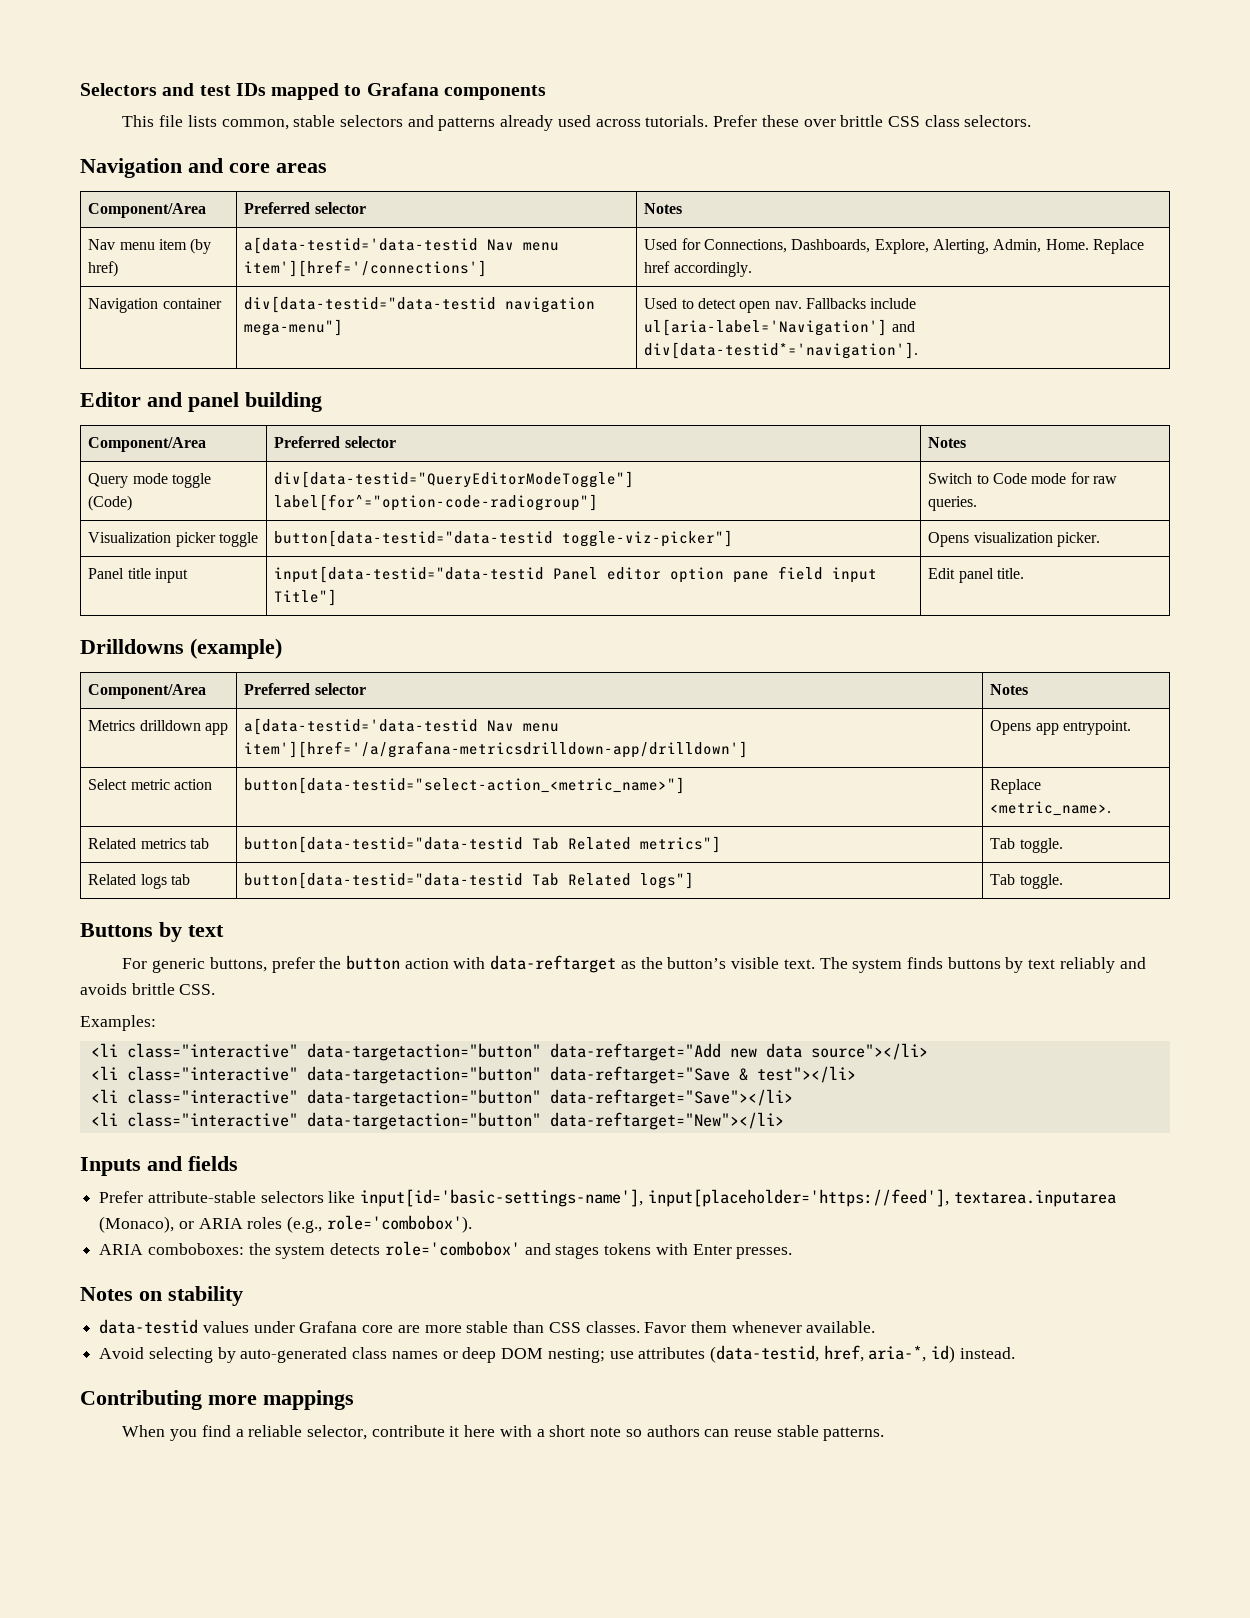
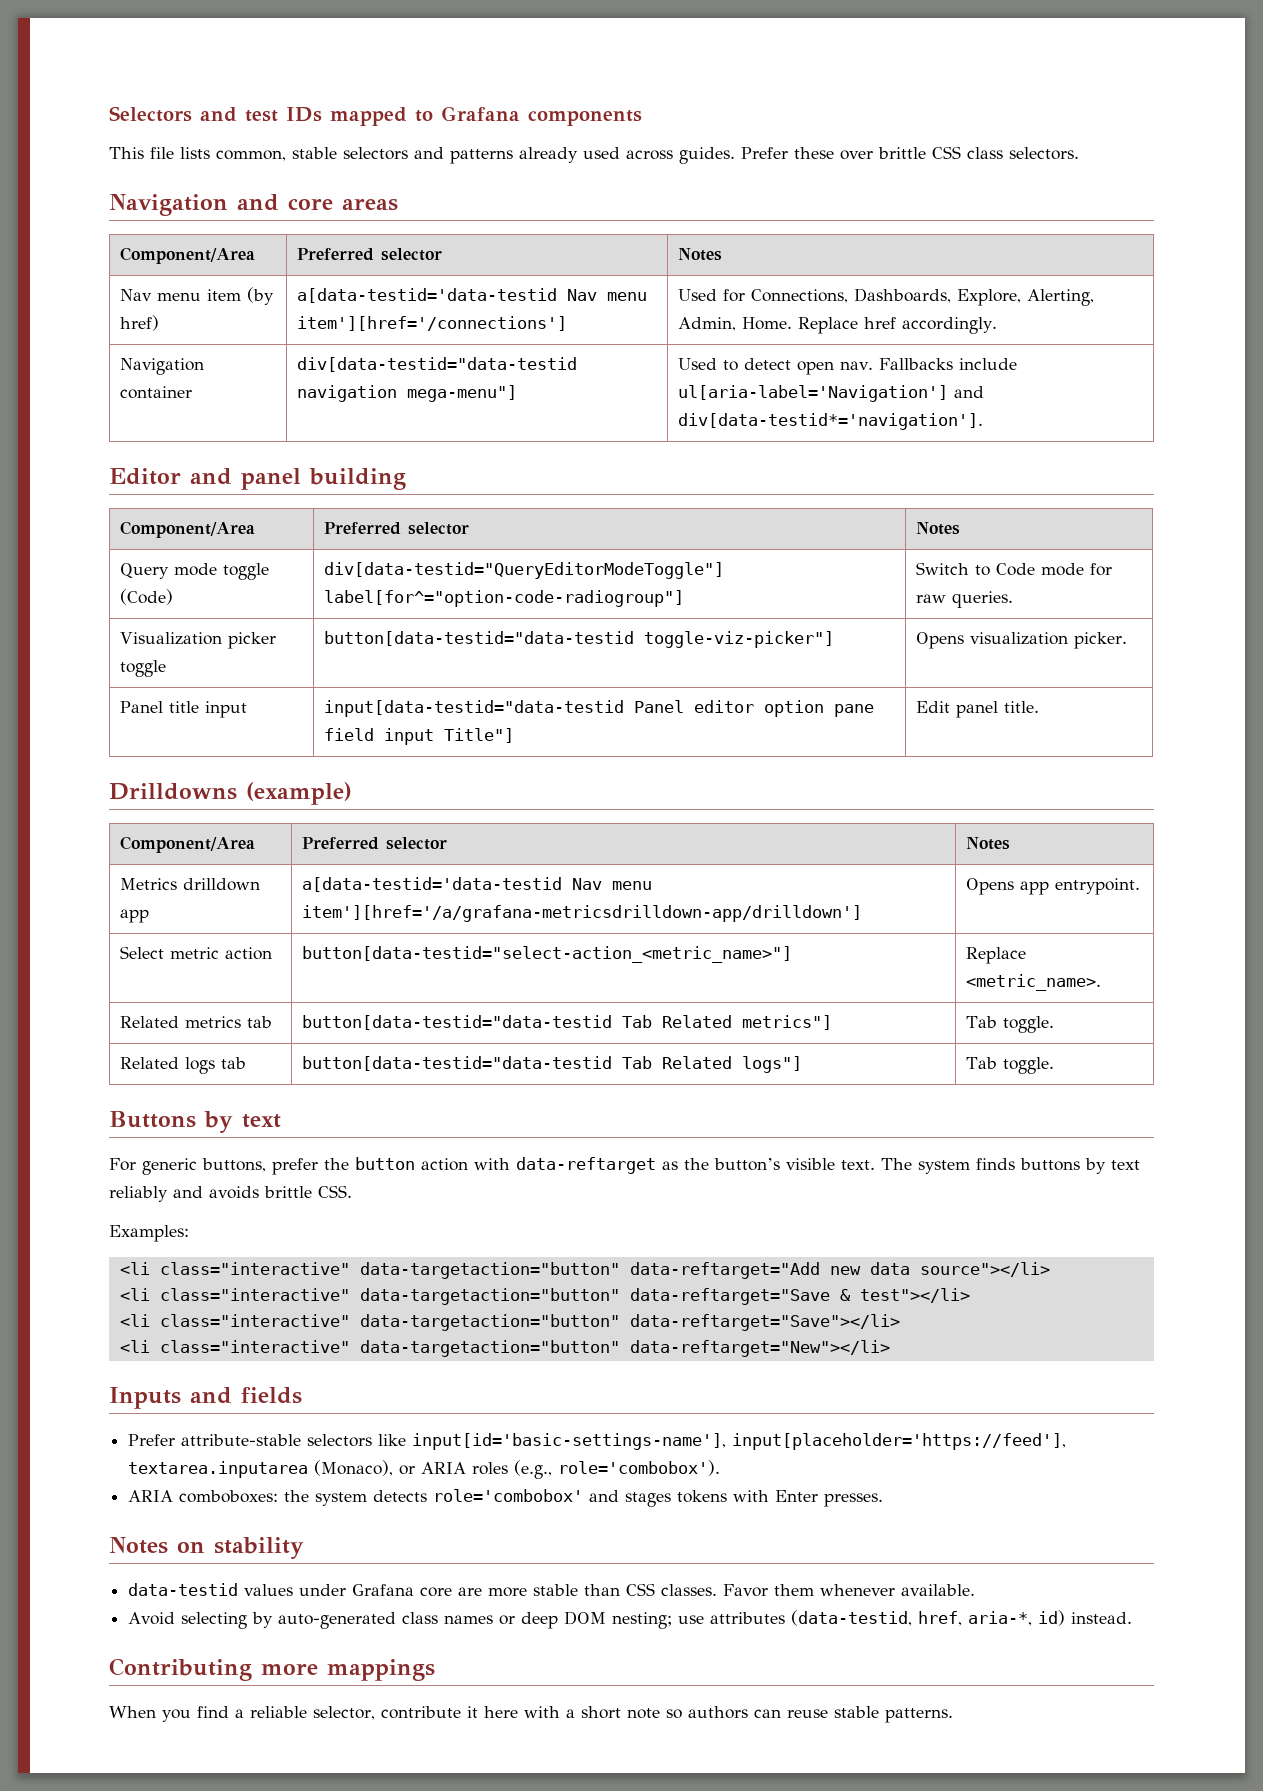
[645,115,709,127] tutorials. -> [679,147,735,164] guides.

